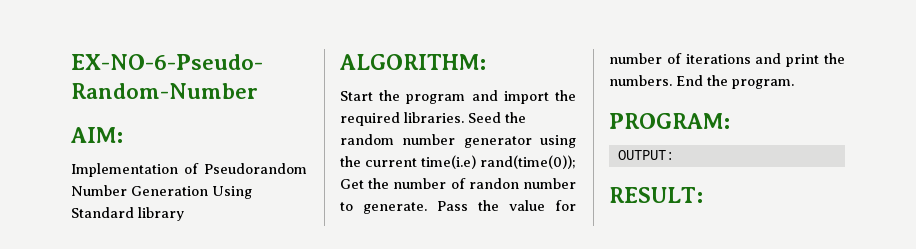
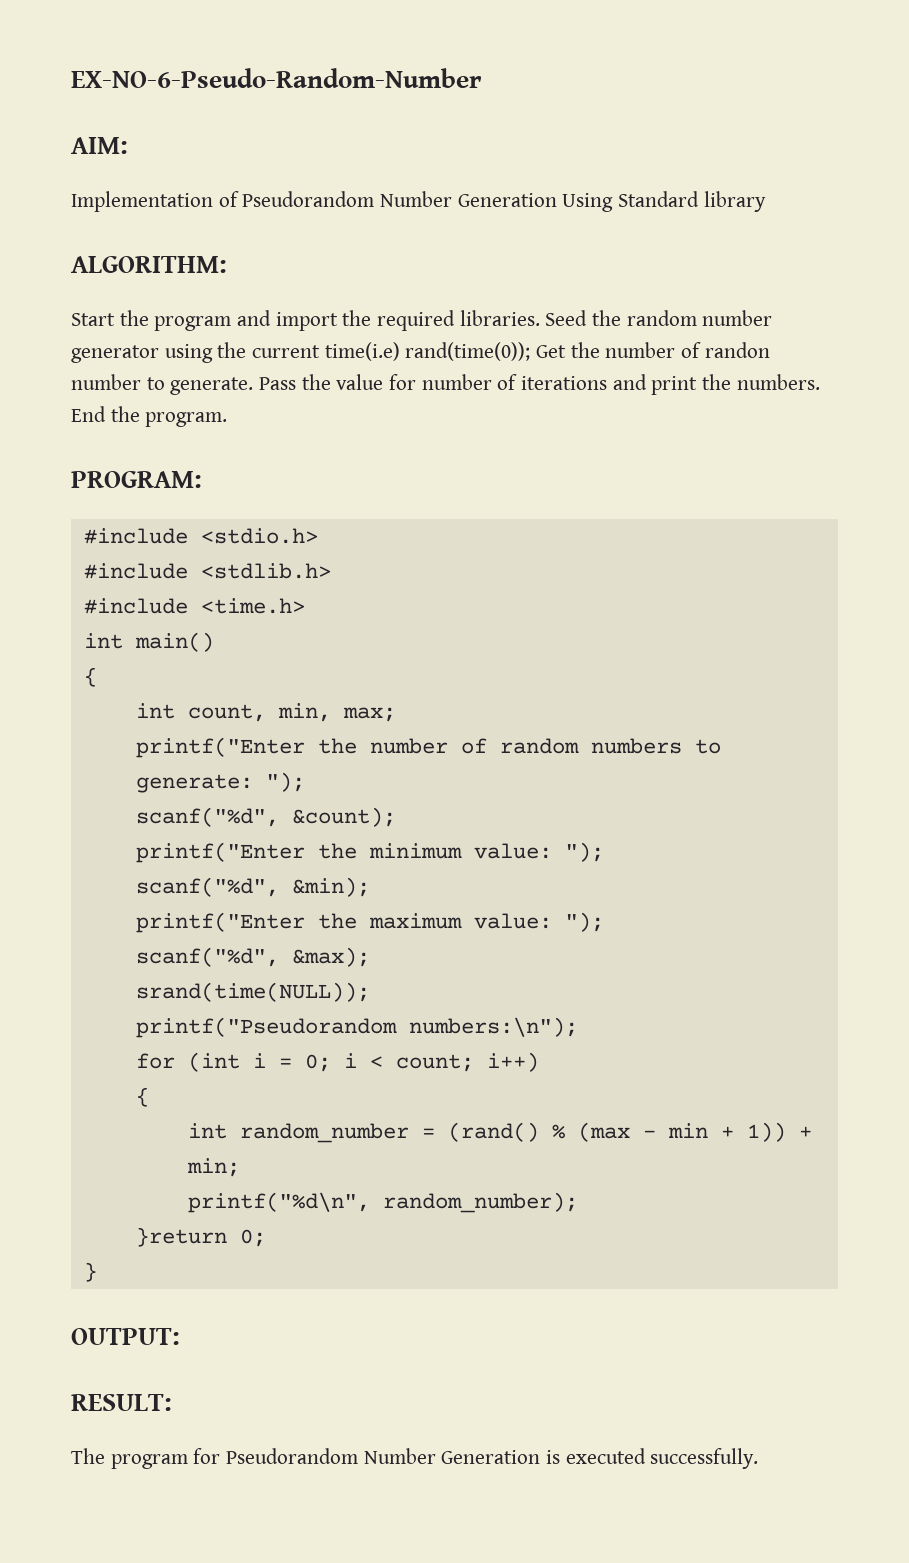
[617,150,674,160] [609,187,703,203] OUTPUT: // RESULT: -> [83,528,318,544] [83,563,331,579] [83,598,305,614] [83,632,214,652] [83,667,97,687] [135,703,396,722] [135,737,721,758] [135,772,305,793] [135,807,396,827] [135,842,604,863] [135,877,370,897] [135,912,604,933] [135,947,370,967] [135,982,370,1002] [135,1017,578,1038] [135,1052,539,1072] [135,1087,149,1107] [187,1122,812,1143] [186,1158,240,1177] [187,1192,578,1213] [135,1227,266,1247] [83,1262,97,1282] [71,1328,180,1345] [71,1394,172,1411] [71,1448,759,1469] #include <stdio.h> // #include <stdlib.h> // #include <time.h> // int main() // { // int count, min, max; // printf("Enter the number of random numbers to generate: "); // scanf("%d", &count); // printf("Enter the minimum value: "); // scanf("%d", &min); // printf("Enter the maximum value: "); // scanf("%d", &max); // srand(time(NULL)); // printf("Pseudorandom numbers:\n"); // for (int i = 0; i < count; i++) // { // int random_number = (rand() % (max - min + 1)) + min; // printf("%d\n", random_number); // }return 0; // } // OUTPUT: // RESULT: // The program for Pseudorandom Number Generation is executed successfully.

